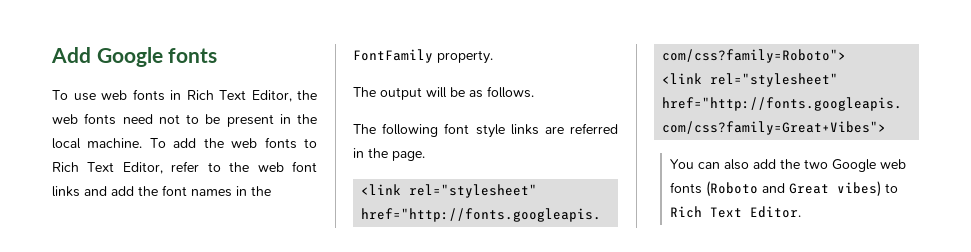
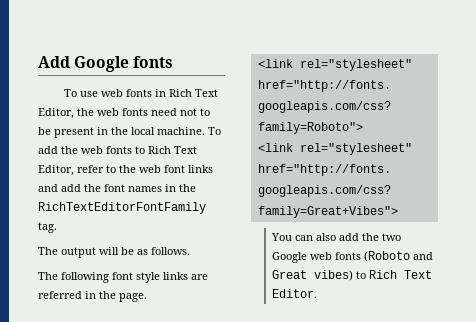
[353,49,493,64] FontFamily property. -> [38,202,206,214] [38,222,57,233] RichTextEditorFontFamily tag.

